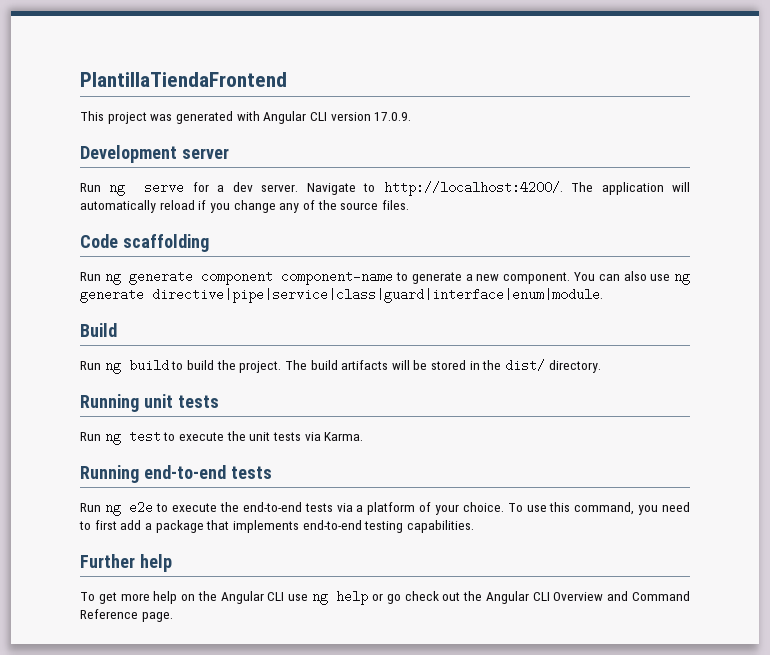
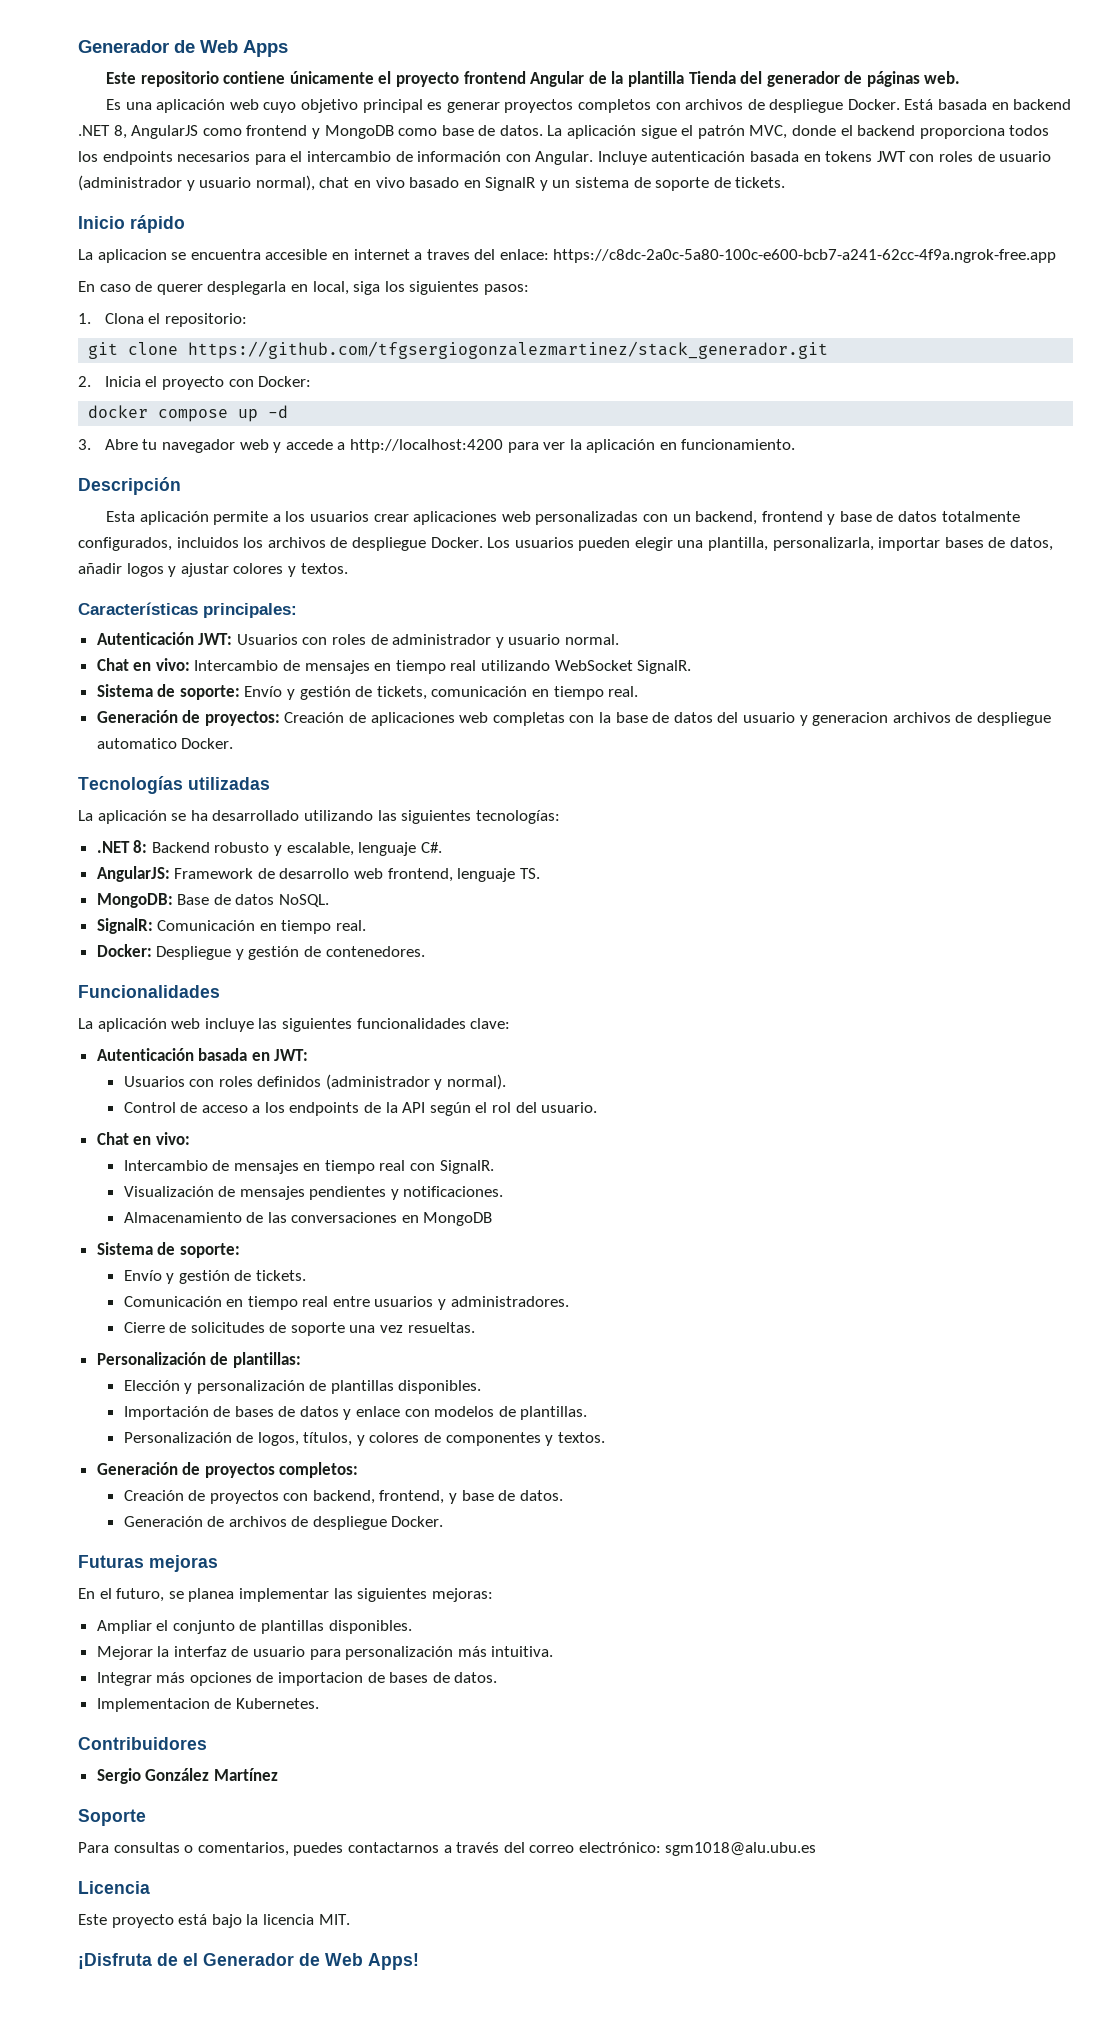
[80,72,287,87] [80,111,412,124] [80,145,229,163] [80,181,690,196] [80,200,409,213] [80,234,209,252] [80,270,691,285] [80,288,603,303] [80,323,117,337] [80,359,601,374] [80,394,219,412] [80,430,364,445] [80,465,272,483] [80,501,690,516] [79,520,474,533] [80,554,172,572] [80,590,691,605] [80,609,173,622] PlantillaTiendaFrontend // This project was generated with Angular CLI version 17.0.9. // Development server // Run ng serve for a dev server. Navigate to http://localhost:4200/. The application will automatically reload if you change any of the source files. // Code scaffolding // Run ng generate component component-name to generate a new component. You can also use ng generate directive|pipe|service|class|guard|interface|enum|module. // Build // Run ng build to build the project. The build artifacts will be stored in the dist/ directory. // Running unit tests // Run ng test to execute the unit tests via Karma. // Running end-to-end tests // Run ng e2e to execute the end-to-end tests via a platform of your choice. To use this command, you need to first add a package that implements end-to-end testing capabilities. // Further help // To get more help on the Angular CLI use ng help or go check out the Angular CLI Overview and Command Reference page. -> [78,40,288,57] [106,71,961,87] [106,99,1072,113] [78,125,1050,139] [78,151,1052,165] [78,175,786,191] [78,215,185,233] [78,249,1057,263] [78,281,529,295] [78,313,247,327] [88,341,829,359] [78,376,312,390] [88,405,289,422] [78,439,796,453] [78,477,181,495] [106,511,1020,525] [78,537,1054,551] [78,563,348,577] [78,602,297,618] [96,632,620,648] [96,658,692,674] [96,684,639,700] [96,710,1051,726] [96,738,234,749] [78,776,270,794] [78,810,560,824] [96,840,442,856] [96,866,540,882] [96,893,330,908] [96,918,367,934] [96,944,425,960] [78,985,220,998] [78,1018,511,1032] [96,1048,309,1061] [123,1074,507,1090] [123,1102,598,1116] [96,1132,190,1145] [123,1160,494,1174] [123,1186,504,1200] [123,1212,493,1226] [96,1242,240,1258] [123,1270,306,1284] [123,1296,569,1310] [123,1322,475,1336] [96,1352,301,1368] [123,1380,482,1394] [123,1406,588,1420] [123,1432,605,1446] [96,1462,359,1478] [123,1490,563,1504] [123,1516,444,1530] [78,1555,218,1572] [78,1588,493,1602] [96,1620,412,1634] [96,1646,554,1660] [96,1672,498,1686] [96,1698,319,1712] [78,1737,207,1750] [96,1768,278,1784] [78,1809,146,1826] [78,1842,817,1856] [78,1881,150,1894] [78,1914,350,1928] [78,1953,419,1970] Generador de Web Apps // Este repositorio contiene únicamente el proyecto frontend Angular de la plantilla Tienda del generador de páginas web. // Es una aplicación web cuyo objetivo principal es generar proyectos completos con archivos de despliegue Docker. Está basada en backend .NET 8, AngularJS como frontend y MongoDB como base de datos. La aplicación sigue el patrón MVC, donde el backend proporciona todos los endpoints necesarios para el intercambio de información con Angular. Incluye autenticación basada en tokens JWT con roles de usuario (administrador y usuario normal), chat en vivo basado en SignalR y un sistema de soporte de tickets. // Inicio rápido // La aplicacion se encuentra accesible en internet a traves del enlace: https://c8dc-2a0c-5a80-100c-e600-bcb7-a241-62cc-4f9a.ngrok-free.app // En caso de querer desplegarla en local, siga los siguientes pasos: // 1. Clona el repositorio: // git clone https://github.com/tfgsergiogonzalezmartinez/stack_generador.git // 2. Inicia el proyecto con Docker: // docker compose up -d // 3. Abre tu navegador web y accede a http://localhost:4200 para ver la aplicación en funcionamiento. // Descripción // Esta aplicación permite a los usuarios crear aplicaciones web personalizadas con un backend, frontend y base de datos totalmente configurados, incluidos los archivos de despliegue Docker. Los usuarios pueden elegir una plantilla, personalizarla, importar bases de datos, añadir logos y ajustar colores y textos. // Características principales: // Autenticación JWT: Usuarios con roles de administrador y usuario normal. // Chat en vivo: Intercambio de mensajes en tiempo real utilizando WebSocket SignalR. // Sistema de soporte: Envío y gestión de tickets, comunicación en tiempo real. // Generación de proyectos: Creación de aplicaciones web completas con la base de datos del usuario y generacion archivos de despliegue automatico Docker. // Tecnologías utilizadas // La aplicación se ha desarrollado utilizando las siguientes tecnologías: // .NET 8: Backend robusto y escalable, lenguaje C#. // AngularJS: Framework de desarrollo web frontend, lenguaje TS. // MongoDB: Base de datos NoSQL. // SignalR: Comunicación en tiempo real. // Docker: Despliegue y gestión de contenedores. // Funcionalidades // La aplicación web incluye las siguientes funcionalidades clave: // Autenticación basada en JWT: // Usuarios con roles definidos (administrador y normal). // Control de acceso a los endpoints de la API según el rol del usuario. // Chat en vivo: // Intercambio de mensajes en tiempo real con SignalR. // Visualización de mensajes pendientes y notificaciones. // Almacenamiento de las conversaciones en MongoDB // Sistema de soporte: // Envío y gestión de tickets. // Comunicación en tiempo real entre usuarios y administradores. // Cierre de solicitudes de soporte una vez resueltas. // Personalización de plantillas: // Elección y personalización de plantillas disponibles. // Importación de bases de datos y enlace con modelos de plantillas. // Personalización de logos, títulos, y colores de componentes y textos. // Generación de proyectos completos: // Creación de proyectos con backend, frontend, y base de datos. // Generación de archivos de despliegue Docker. // Futuras mejoras // En el futuro, se planea implementar las siguientes mejoras: // Ampliar el conjunto de plantillas disponibles. // Mejorar la interfaz de usuario para personalización más intuitiva. // Integrar más opciones de importacion de bases de datos. // Implementacion de Kubernetes. // Contribuidores // Sergio González Martínez // Soporte // Para consultas o comentarios, puedes contactarnos a través del correo electrónico: sgm1018@alu.ubu.es // Licencia // Este proyecto está bajo la licencia MIT. // ¡Disfruta de el Generador de Web Apps!

